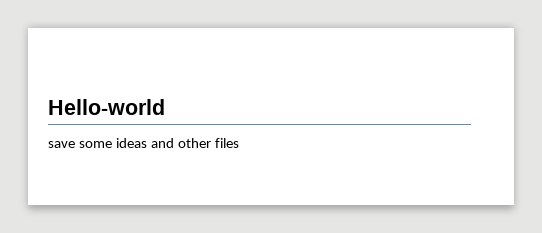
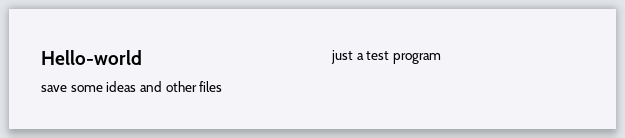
(239, 143) none -> [331,50,441,64] // just a test program

